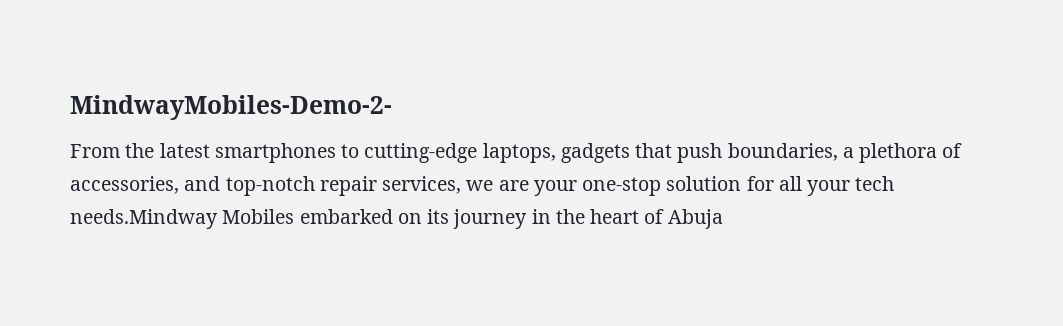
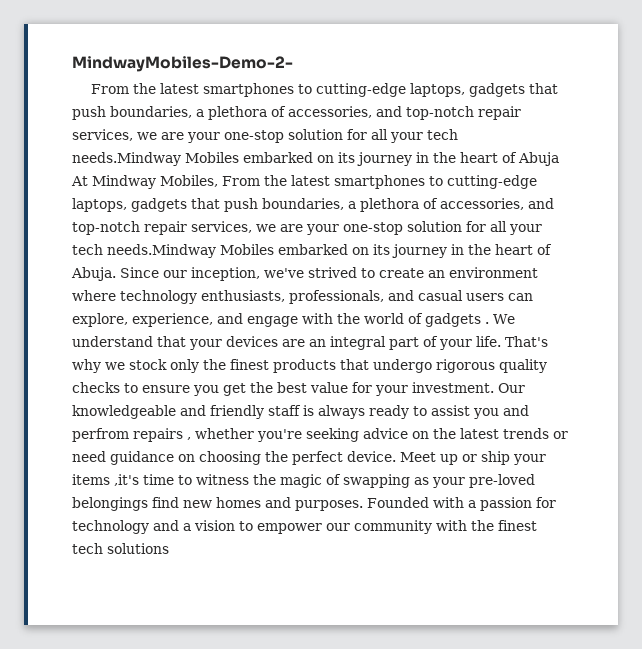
(723, 219) none -> [71,175,537,189] [72,198,554,212] [72,221,542,235] [72,244,552,258] [71,267,538,281] [72,290,533,304] [72,313,515,327] [72,336,548,350] [72,359,547,373] [72,382,525,396] [72,405,529,419] [72,428,568,442] [72,451,546,465] [72,474,535,488] [72,497,556,511] [72,520,537,534] [72,543,169,554] At Mindway Mobiles, From the latest smartphones to cutting-edge laptops, gadgets that push boundaries, a plethora of accessories, and top-notch repair services, we are your one-stop solution for all your tech needs.Mindway Mobiles embarked on its journey in the heart of Abuja. Since our inception, we've strived to create an environment where technology enthusiasts, professionals, and casual users can explore, experience, and engage with the world of gadgets . We understand that your devices are an integral part of your life. That's why we stock only the finest products that undergo rigorous quality checks to ensure you get the best value for your investment. Our knowledgeable and friendly staff is always ready to assist you and perfrom repairs , whether you're seeking advice on the latest trends or need guidance on choosing the perfect device. Meet up or ship your items ,it's time to witness the magic of swapping as your pre-loved belongings find new homes and purposes. Founded with a passion for technology and a vision to empower our community with the finest tech solutions

